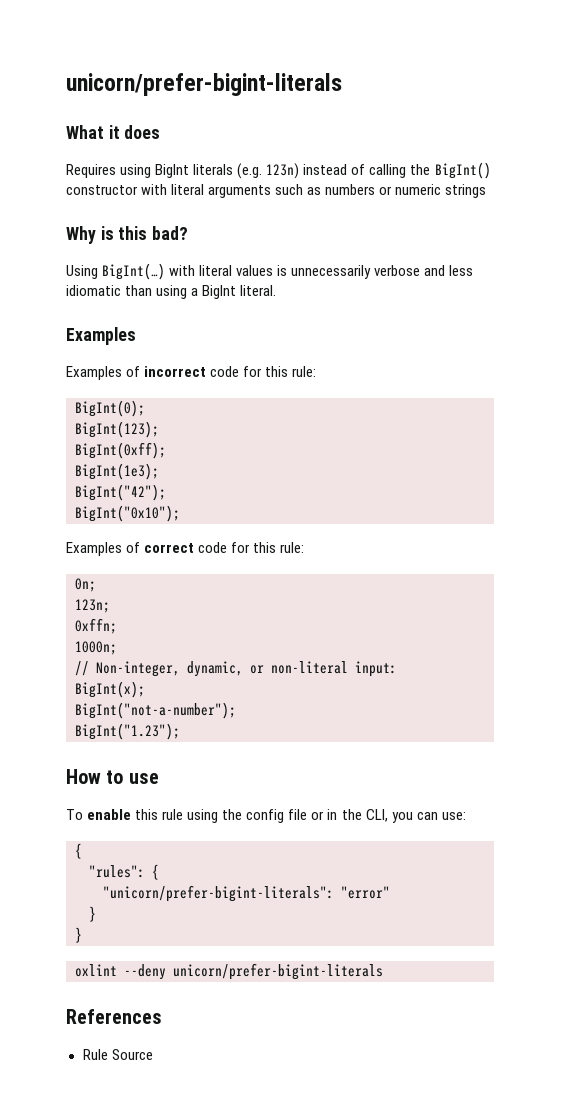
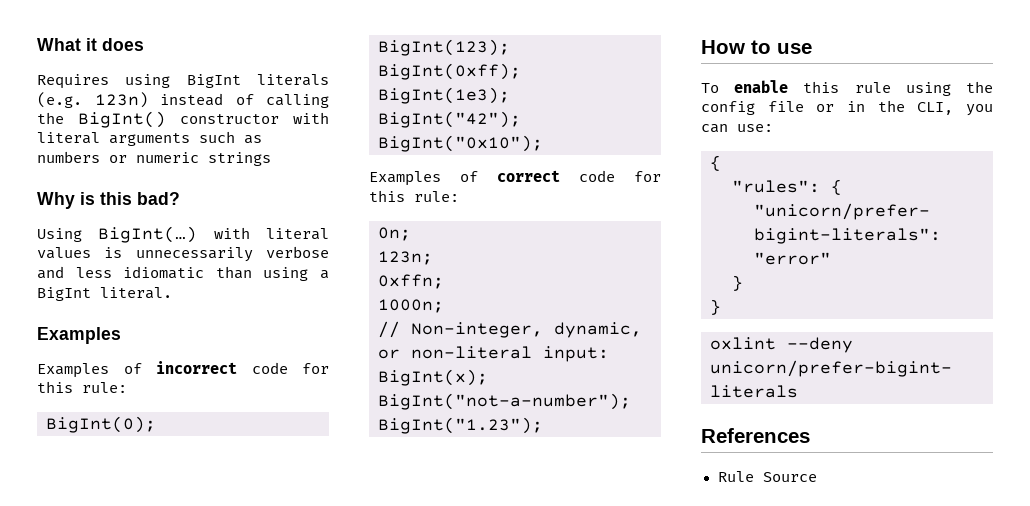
[66,73,342,96] unicorn/prefer-bigint-literals // -> (37, 44) none

